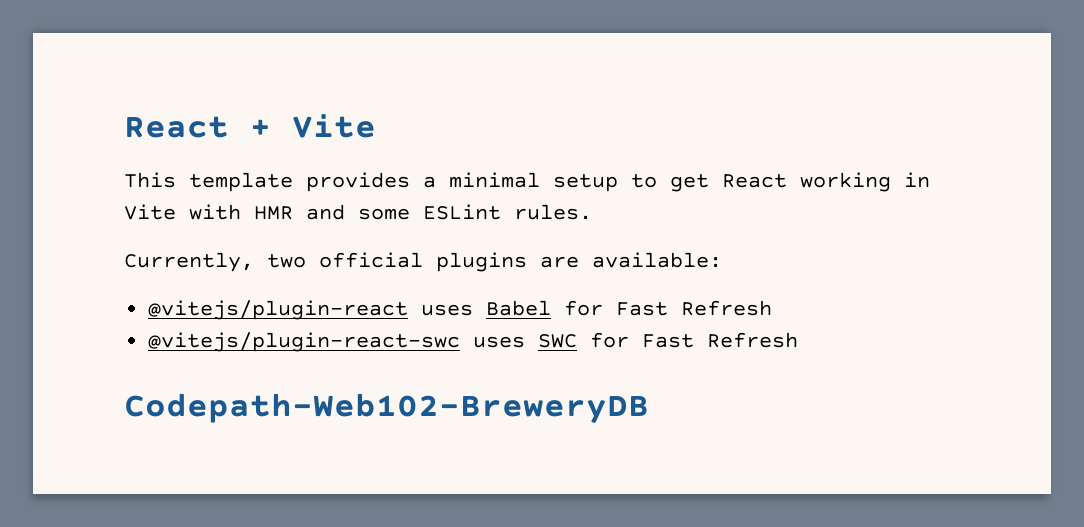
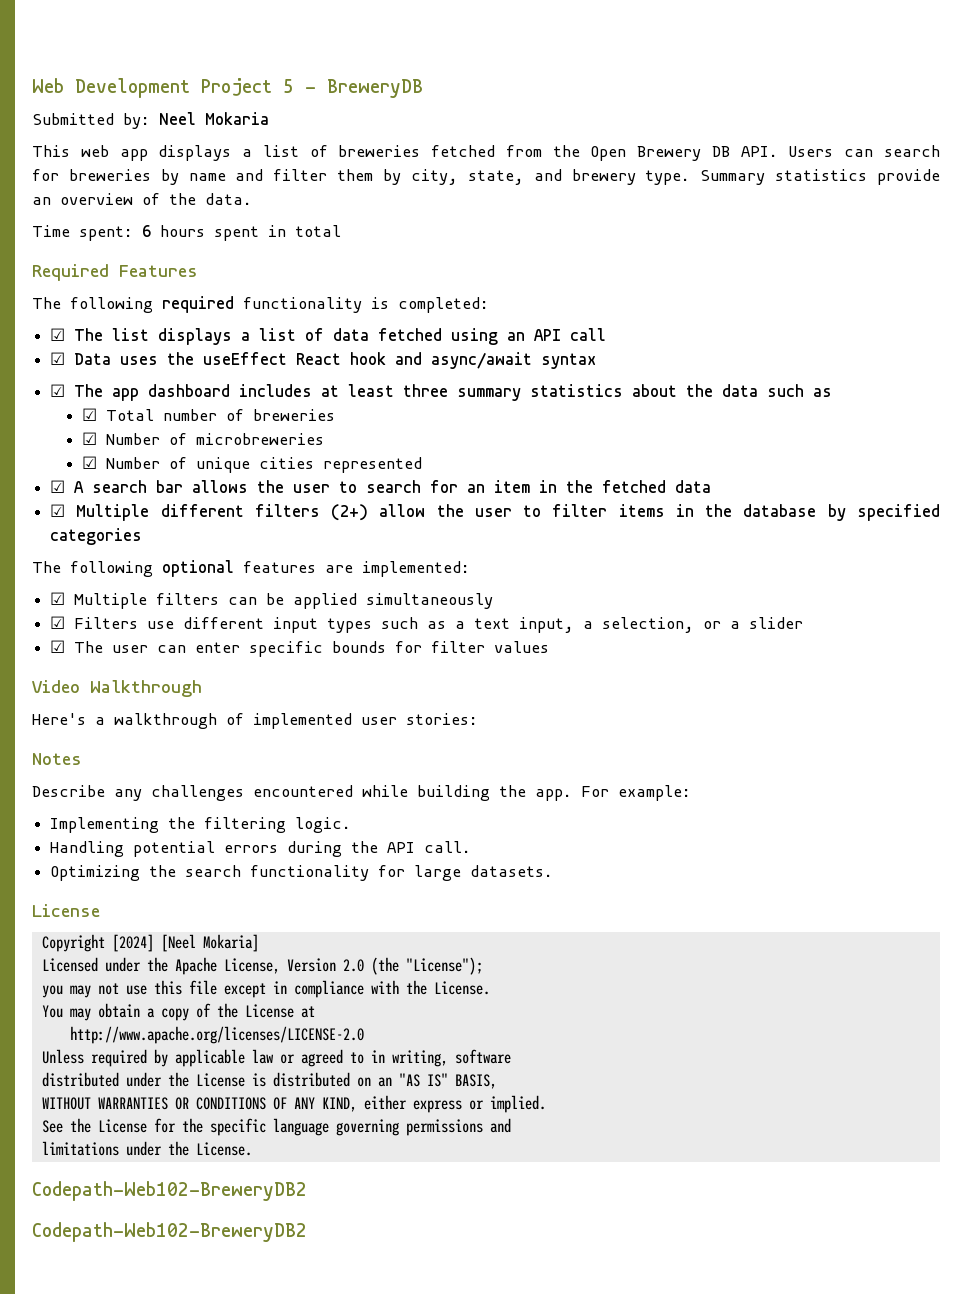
[124,114,376,138] [124,172,930,192] [124,204,592,220] [124,252,722,272] [148,300,773,320] [148,332,799,352] [124,393,649,423] React + Vite // This template provides a minimal setup to get React working in Vite with HMR and some ESLint rules. // Currently, two official plugins are available: // @vitejs/plugin-react uses Babel for Fast Refresh // @vitejs/plugin-react-swc uses SWC for Fast Refresh // Codepath-Web102-BreweryDB -> [32,78,423,98] [32,112,269,129] [32,145,940,161] [32,169,941,185] [32,193,252,205] [32,225,341,241] [32,264,198,281] [32,296,489,313] [50,328,607,345] [50,352,597,369] [50,384,833,401] [81,408,335,421] [81,432,324,445] [81,456,422,473] [50,480,712,493] [50,504,940,521] [50,528,143,545] [32,560,470,577] [50,592,494,609] [50,616,804,633] [50,640,550,657] [32,680,202,697] [32,713,478,729] [32,753,82,765] [32,785,691,801] [50,817,352,833] [50,841,472,857] [50,865,554,881] [32,904,100,917] [41,934,259,952] [41,957,483,975] [41,980,490,998] [41,1003,315,1021] [69,1026,364,1044] [41,1049,511,1067] [41,1072,497,1089] [41,1095,546,1113] [41,1118,511,1136] [41,1141,252,1156] [32,1181,307,1201] [32,1222,307,1242] Web Development Project 5 - BreweryDB // Submitted by: Neel Mokaria // This web app displays a list of breweries fetched from the Open Brewery DB API. Users can search for breweries by name and filter them by city, state, and brewery type. Summary statistics provide an overview of the data. // Time spent: 6 hours spent in total // Required Features // The following required functionality is completed: // ☑ The list displays a list of data fetched using an API call // ☑ Data uses the useEffect React hook and async/await syntax // ☑ The app dashboard includes at least three summary statistics about the data such as // ☑ Total number of breweries // ☑ Number of microbreweries // ☑ Number of unique cities represented // ☑ A search bar allows the user to search for an item in the fetched data // ☑ Multiple different filters (2+) allow the user to filter items in the database by specified categories // The following optional features are implemented: // ☑ Multiple filters can be applied simultaneously // ☑ Filters use different input types such as a text input, a selection, or a slider // ☑ The user can enter specific bounds for filter values // Video Walkthrough // Here's a walkthrough of implemented user stories: // Notes // Describe any challenges encountered while building the app. For example: // Implementing the filtering logic. // Handling potential errors during the API call. // Optimizing the search functionality for large datasets. // License // Copyright [2024] [Neel Mokaria] // Licensed under the Apache License, Version 2.0 (the "License"); // you may not use this file except in compliance with the License. // You may obtain a copy of the License at // http://www.apache.org/licenses/LICENSE-2.0 // Unless required by applicable law or agreed to in writing, software // distributed under the License is distributed on an "AS IS" BASIS, // WITHOUT WARRANTIES OR CONDITIONS OF ANY KIND, either express or implied. // See the License for the specific language governing permissions and // limitations under the License. // Codepath-Web102-BreweryDB2 // Codepath-Web102-BreweryDB2

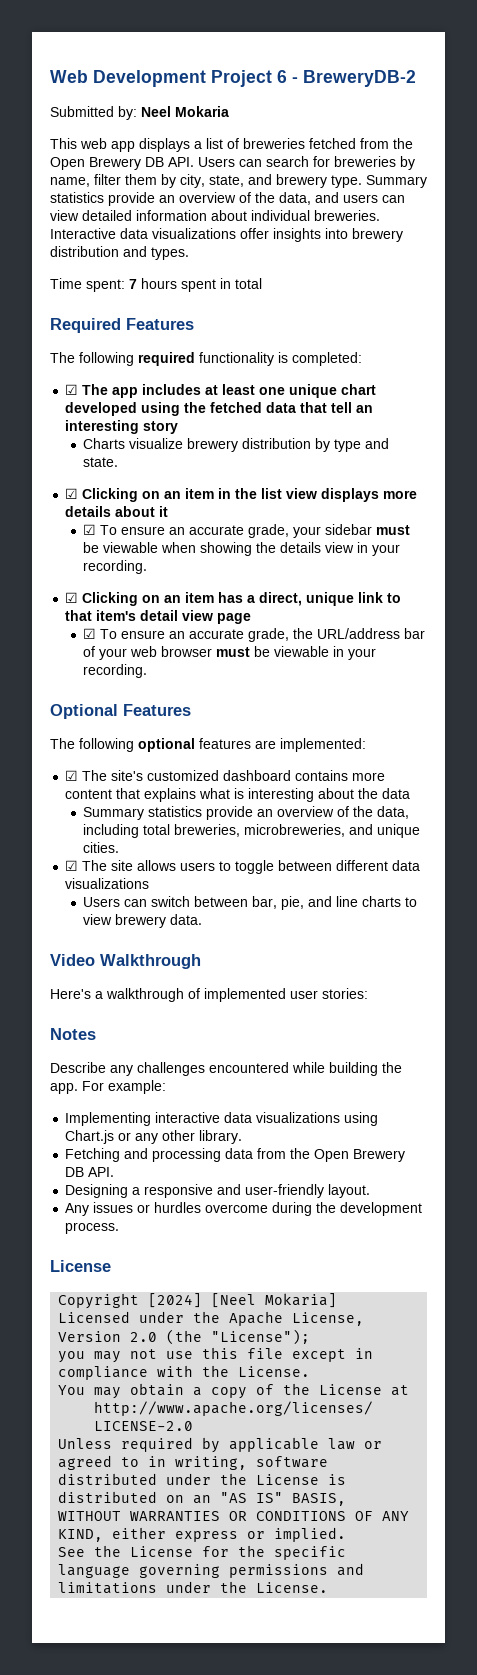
[283,79,423,98] 5 - BreweryDB -> [277,70,416,87] 6 - BreweryDB-2
[188,169,264,181] name and -> [50,177,90,187] name,
[205,193,252,205] data. -> [279,192,405,205] [50,210,380,221] [50,228,403,242] [50,246,189,260] data, and users can view detailed information about individual breweries. Interactive data visualizations offer insights into brewery distribution and types.
[142,225,151,237] 6 -> [129,279,137,289] 7
[50,328,607,345] [50,352,597,369] // ☑ The list displays a list of data fetched using an API call // ☑ Data uses the useEffect React hook and async/await syntax -> (362, 359) none
[148,384,231,397] dashboard -> (139, 392) none
[403,384,833,401] [81,408,335,421] [81,432,324,445] [81,456,422,473] [50,480,712,493] [50,504,940,521] [50,528,143,545] three summary statistics about the data such as // ☑ Total number of breweries // ☑ Number of microbreweries // ☑ Number of unique cities represented // ☑ A search bar allows the user to search for an item in the fetched data // ☑ Multiple different filters (2+) allow the user to filter items in the database by specified categories -> [259,384,377,398] [65,402,374,416] [65,420,179,434] [83,438,390,452] [83,457,119,467] [65,488,418,502] [65,506,169,517] [83,524,411,538] [83,542,401,556] [83,560,148,574] [65,592,402,606] [65,610,252,624] [83,628,426,642] [83,646,377,660] [83,664,148,678] [50,704,191,719] one unique chart developed using the fetched data that tell an interesting story // Charts visualize brewery distribution by type and state. // ☑ Clicking on an item in the list view displays more details about it // ☑ To ensure an accurate grade, your sidebar must be viewable when showing the details view in your recording. // ☑ Clicking on an item has a direct, unique link to that item's detail view page // ☑ To ensure an accurate grade, the URL/address bar of your web browser must be viewable in your recording. // Optional Features
[74,593,494,609] [50,616,804,633] [50,640,550,657] Multiple filters can be applied simultaneously // ☑ Filters use different input types such as a text input, a selection, or a slider // ☑ The user can enter specific bounds for filter values -> [82,770,386,781] [65,788,411,802] [83,806,410,820] [83,824,421,838] [83,842,120,853] [65,860,421,874] [65,878,150,889] [83,896,418,910] [83,914,203,928] The site's customized dashboard contains more content that explains what is interesting about the data // Summary statistics provide an overview of the data, including total breweries, microbreweries, and unique cities. // ☑ The site allows users to toggle between different data visualizations // Users can switch between bar, pie, and line charts to view brewery data.
[168,817,352,833] [50,841,472,857] [50,865,554,881] the filtering logic. // Handling potential errors during the API call. // Optimizing the search functionality for large datasets. -> [155,1112,379,1126] [65,1130,243,1144] [65,1148,406,1162] [65,1167,115,1177] [65,1184,371,1198] [65,1202,423,1216] [65,1222,120,1234] interactive data visualizations using Chart.js or any other library. // Fetching and processing data from the Open Brewery DB API. // Designing a responsive and user-friendly layout. // Any issues or hurdles overcome during the development process.
[32,1181,307,1201] [32,1222,307,1242] // Codepath-Web102-BreweryDB2 // Codepath-Web102-BreweryDB2 -> (329, 1587) none

